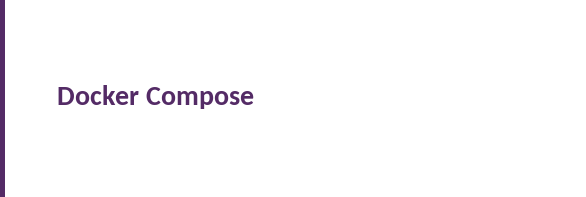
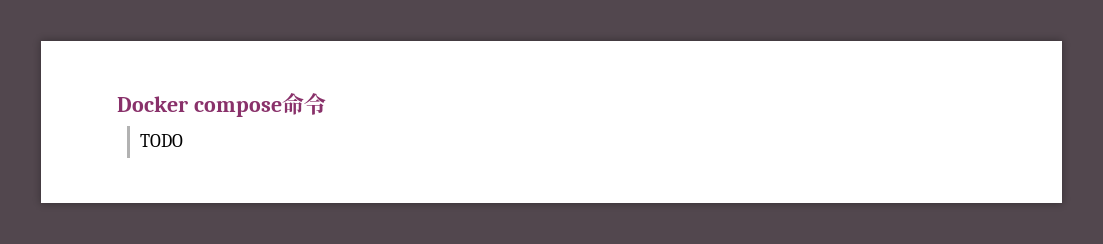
[146,87,255,109] Compose -> [193,93,326,117] [139,134,183,147] compose命令 // TODO

